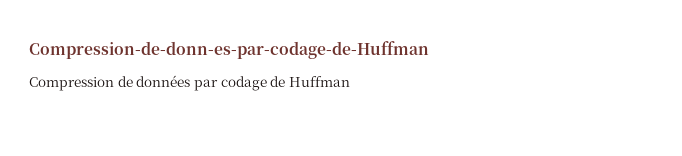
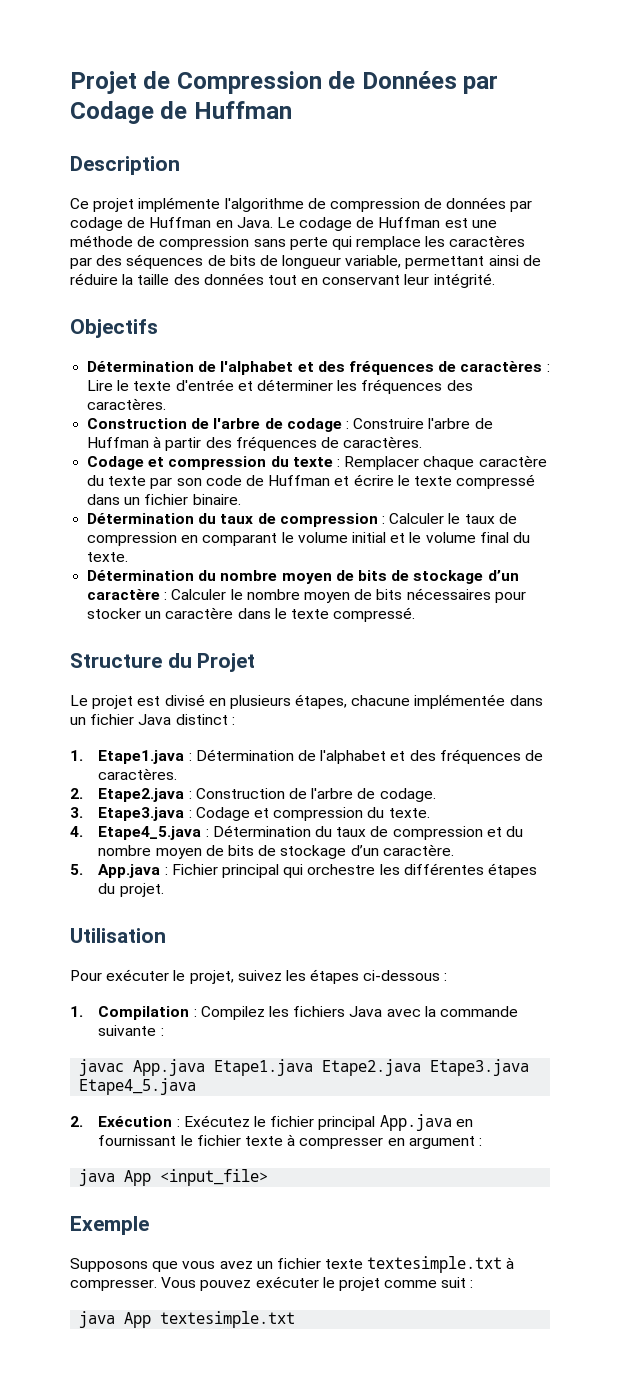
[29,41,429,59] [29,77,114,91] Compression-de-donn-es-par-codage-de-Huffman // Compression -> [70,71,499,94] [70,101,292,124] [70,156,180,175] [70,197,420,212] Projet de Compression de Données par Codage de Huffman // Description // Ce projet implémente l'algorithme de compression
(350, 81) none -> [215,217,497,231] [70,235,526,250] [70,254,541,269] [70,273,495,288] [70,319,158,338] [87,361,550,375] [87,379,473,394] [87,398,167,410] [87,418,493,432] [87,436,423,451] [87,455,547,470] [87,474,536,489] [87,494,241,505] [87,513,517,527] [87,532,530,546] [87,552,129,562] [87,570,519,584] [87,588,526,603] [87,607,416,622] [70,653,256,672] [70,694,543,709] [70,714,235,725] [70,749,543,764] [98,768,178,780] [70,788,436,802] [70,807,430,821] [70,825,523,840] [98,844,454,859] [70,863,537,878] [98,883,164,897] [70,928,166,943] [70,969,448,984] [70,1006,518,1020] [98,1025,164,1036] [79,1059,530,1076] [79,1078,197,1095] [70,1114,473,1131] [98,1134,482,1149] [79,1169,269,1186] [70,1216,149,1235] [70,1256,515,1273] [70,1276,474,1291] [79,1311,296,1328] en Java. Le codage de Huffman est une méthode de compression sans perte qui remplace les caractères par des séquences de bits de longueur variable, permettant ainsi de réduire la taille des données tout en conservant leur intégrité. // Objectifs // Détermination de l'alphabet et des fréquences de caractères : Lire le texte d'entrée et déterminer les fréquences des caractères. // Construction de l'arbre de codage : Construire l'arbre de Huffman à partir des fréquences de caractères. // Codage et compression du texte : Remplacer chaque caractère du texte par son code de Huffman et écrire le texte compressé dans un fichier binaire. // Détermination du taux de compression : Calculer le taux de compression en comparant le volume initial et le volume final du texte. // Détermination du nombre moyen de bits de stockage d’un caractère : Calculer le nombre moyen de bits nécessaires pour stocker un caractère dans le texte compressé. // Structure du Projet // Le projet est divisé en plusieurs étapes, chacune implémentée dans un fichier Java distinct : // 1. Etape1.java : Détermination de l'alphabet et des fréquences de caractères. // 2. Etape2.java : Construction de l'arbre de codage. // 3. Etape3.java : Codage et compression du texte. // 4. Etape4_5.java : Détermination du taux de compression et du nombre moyen de bits de stockage d’un caractère. // 5. App.java : Fichier principal qui orchestre les différentes étapes du projet. // Utilisation // Pour exécuter le projet, suivez les étapes ci-dessous : // 1. Compilation : Compilez les fichiers Java avec la commande suivante : // javac App.java Etape1.java Etape2.java Etape3.java Etape4_5.java // 2. Exécution : Exécutez le fichier principal App.java en fournissant le fichier texte à compresser en argument : // java App <input_file> // Exemple // Supposons que vous avez un fichier texte textesimple.txt à compresser. Vous pouvez exécuter le projet comme suit : // java App textesimple.txt

